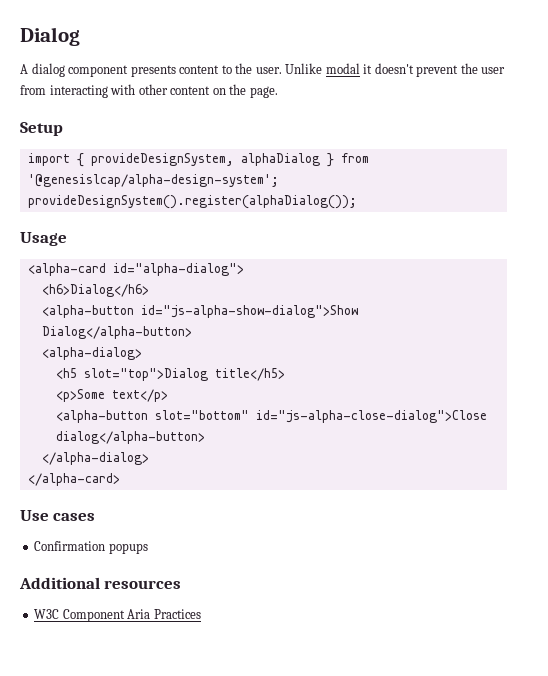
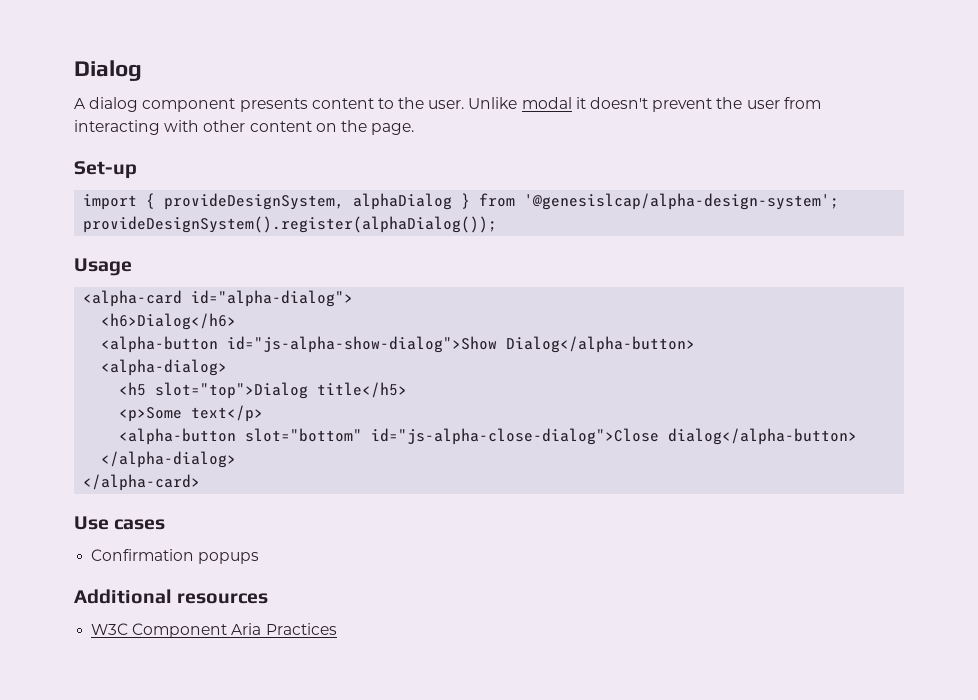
[20,122,63,136] Setup -> [74,161,137,179] Set-up

